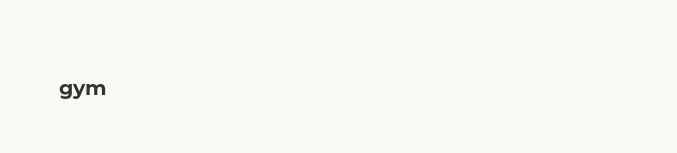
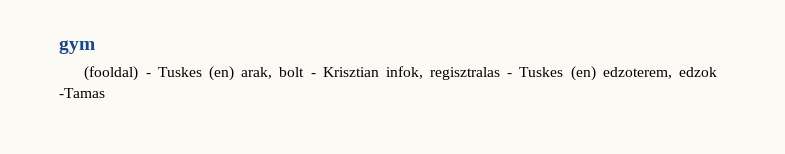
(107, 91) none -> [84,66,717,81] [59,88,105,98] // (fooldal) - Tuskes (en) arak, bolt - Krisztian infok, regisztralas - Tuskes (en) edzoterem, edzok -Tamas

